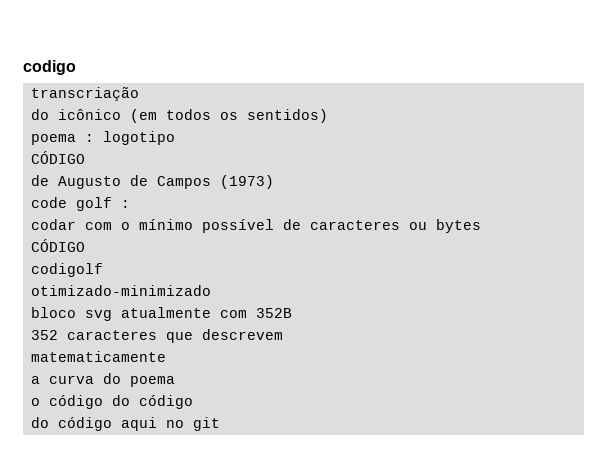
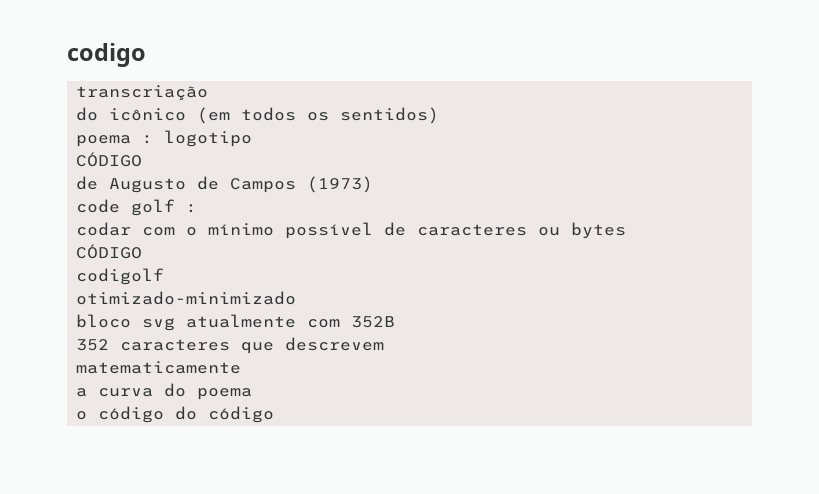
[31,417,221,431] // do código aqui no git -> (274, 414) none

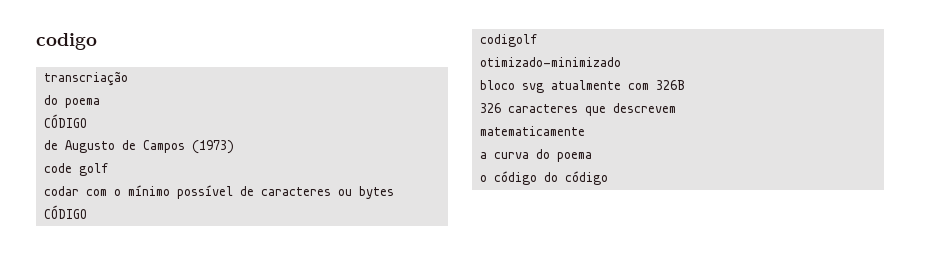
[109,107,439,124] [76,130,252,147] icônico (em todos os sentidos) // poema : logotipo -> [64,98,100,108] poema
[186,204,197,213] : -> (108, 169) none
[351,316,395,328] [76,339,109,351] 352B // 352 -> [655,80,685,90] [479,103,501,113] 326B // 326

